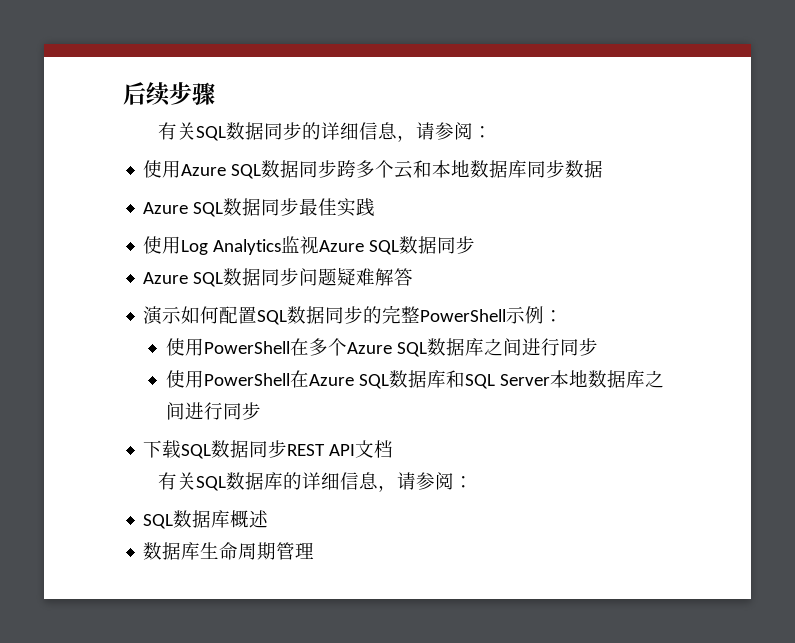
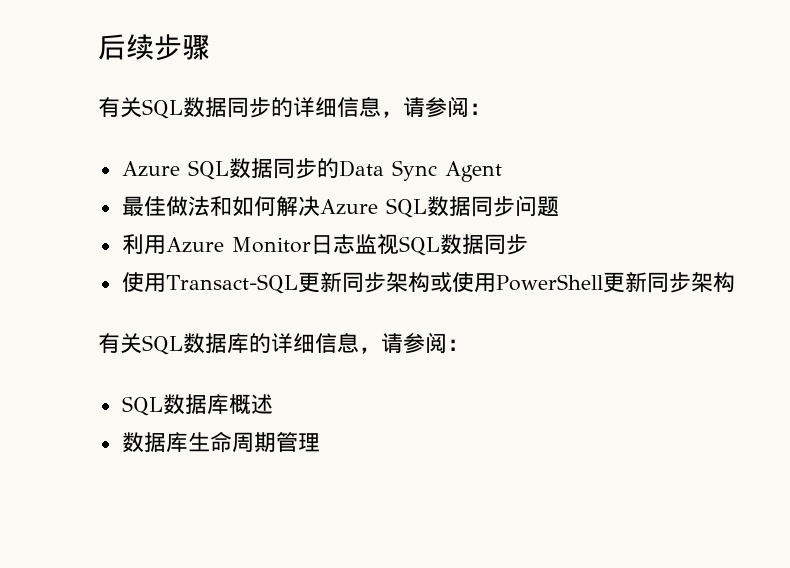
[143,160,604,179] [143,198,376,217] [143,236,476,255] 使用Azure SQL数据同步跨多个云和本地数据库同步数据 // Azure SQL数据同步最佳实践 // 使用Log Analytics监视Azure SQL数据同步 // -> [121,158,502,182] [121,196,320,217] Azure SQL数据同步的Data Sync Agent // 最佳做法和如何解决
[337,267,414,286] [143,305,564,325] [165,338,598,357] [165,370,664,389] [165,402,261,420] [143,440,394,459] 疑难解答 // 演示如何配置SQL数据同步的完整PowerShell示例： // 使用PowerShell在多个Azure SQL数据库之间进行同步 // 使用PowerShell在Azure SQL数据库和SQL Server本地数据库之间进行同步 // 下载SQL数据同步REST API文档 -> [121,234,528,256] [121,272,735,294] // 利用Azure Monitor日志监视SQL数据同步 // 使用Transact-SQL更新同步架构或使用PowerShell更新同步架构

